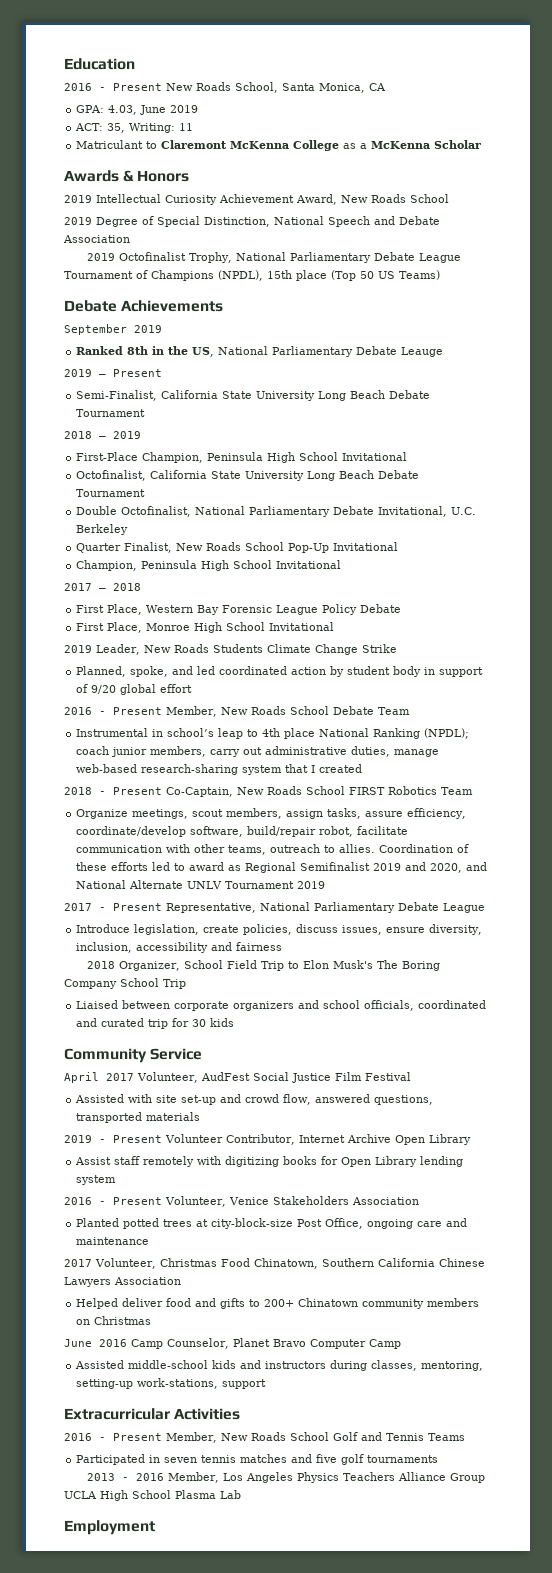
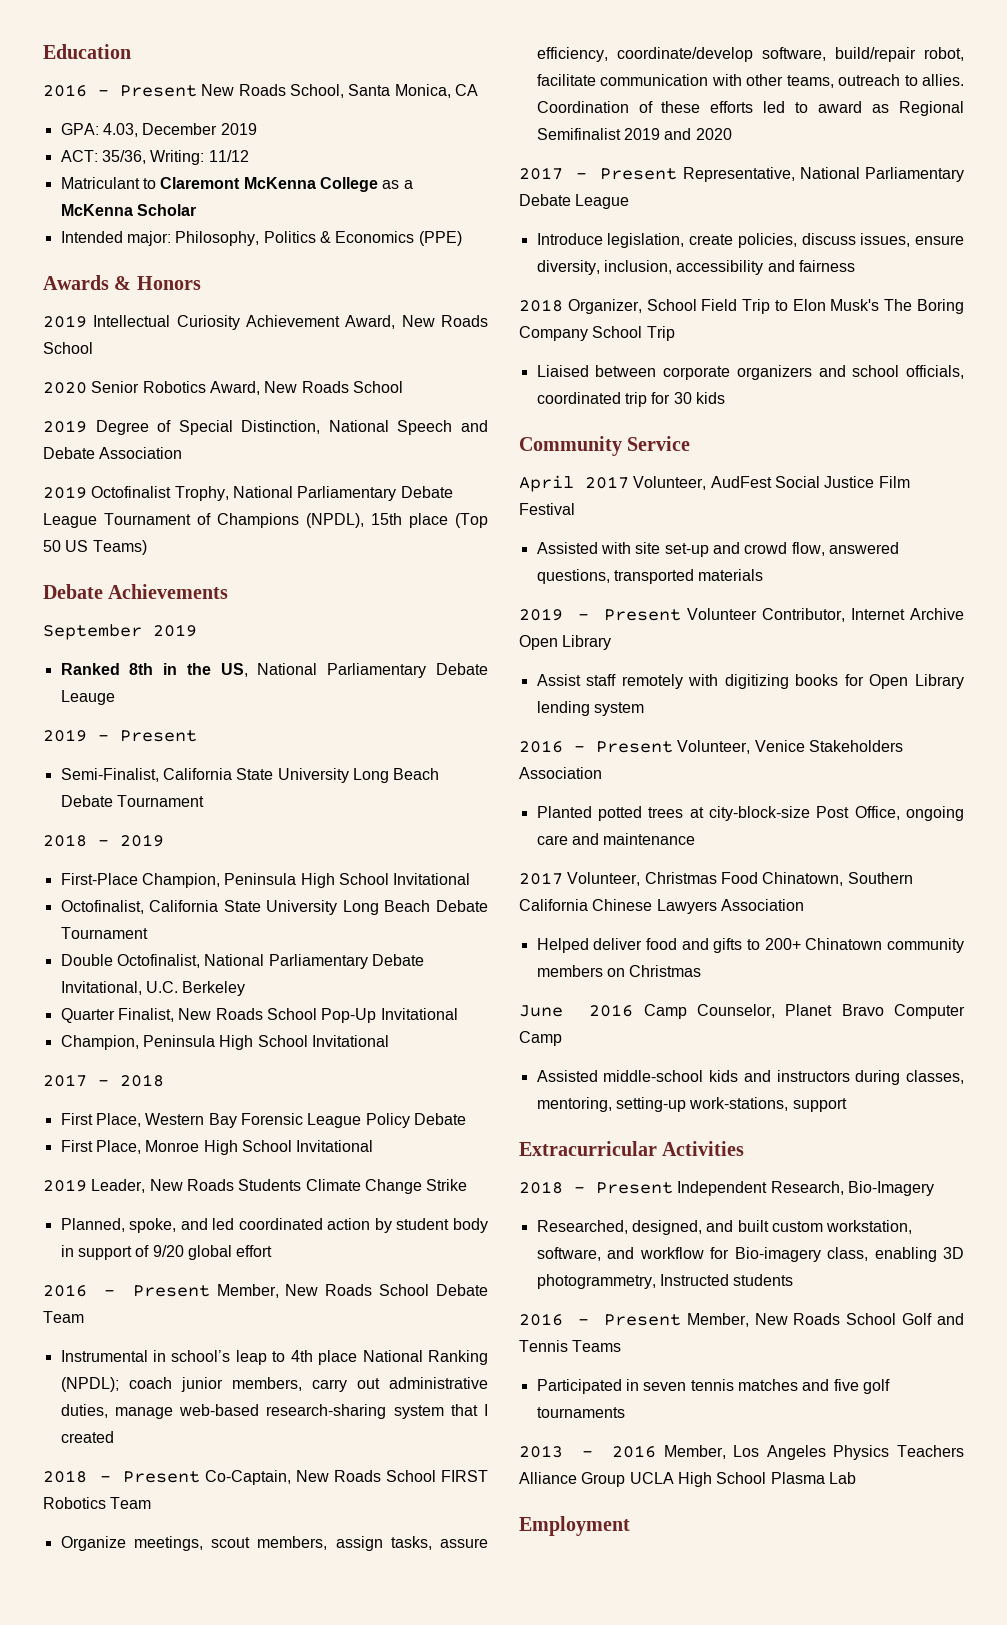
[140,105,167,115] June -> [142,123,218,135] December
[107,123,194,133] 35, Writing: 11 -> [101,150,249,165] 35/36, Writing: 11/12
(482, 144) none -> [60,231,462,246] // Intended major: Philosophy, Politics & Economics (PPE)
(449, 198) none -> [43,381,403,395] // 2020 Senior Robotics Award, New Roads School
[430,862,488,873] [76,880,326,889] 2020, and National Alternate UNLV Tournament 2019 -> [695,128,732,140] 2020
[76,1018,145,1027] and curated -> (621, 398) none
(241, 1414) none -> [519,1181,934,1196] [536,1220,913,1235] [536,1247,964,1262] [536,1274,794,1289] // 2018 - Present Independent Research, Bio-Imagery // Researched, designed, and built custom workstation, software, and workflow for Bio-imagery class, enabling 3D photogrammetry, Instructed students

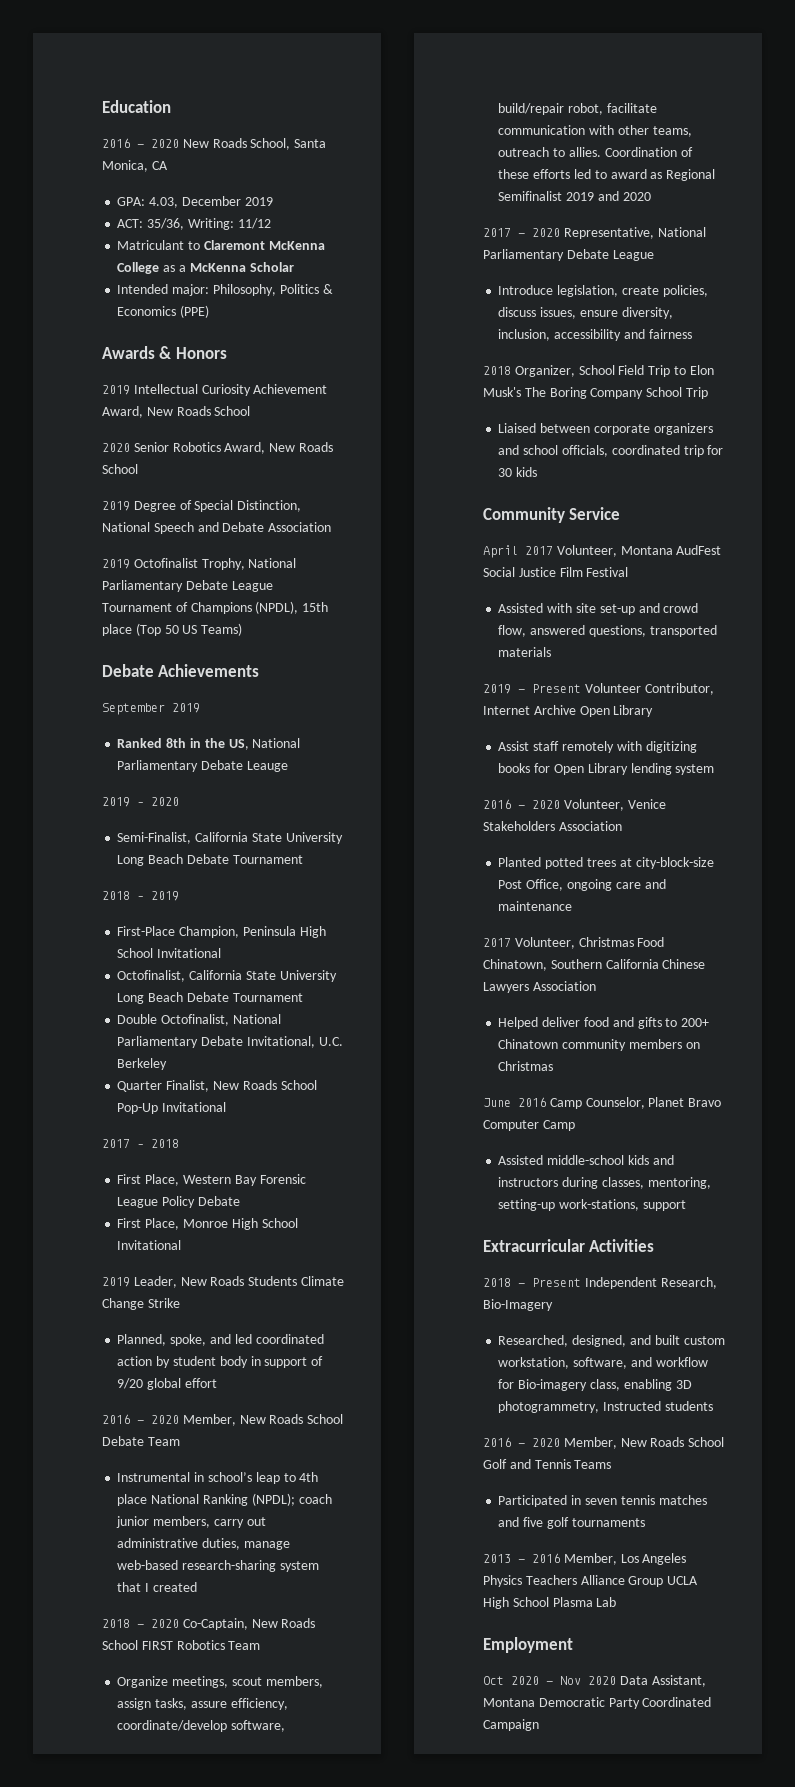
[120,85,197,97] Present -> [151,139,179,148] 2020
[120,730,197,742] Present -> [151,797,179,806] 2020
[60,1035,389,1050] // Champion, Peninsula High School Invitational -> (227, 1107) none
[132,1285,210,1297] Present -> [151,1415,179,1424] 2020
[123,1471,201,1483] Present -> [151,1619,179,1628] 2020
[600,168,678,180] Present -> [532,228,560,237] 2020
(707, 483) none -> [620,546,673,555] Montana
[596,741,673,753] Present -> [532,800,560,809] 2020
[603,1314,681,1326] Present -> [532,1438,560,1447] 2020
(630, 1526) none -> [483,1675,706,1687] [483,1697,712,1709] [483,1719,539,1731] // Oct 2020 - Nov 2020 Data Assistant, Montana Democratic Party Coordinated Campaign

